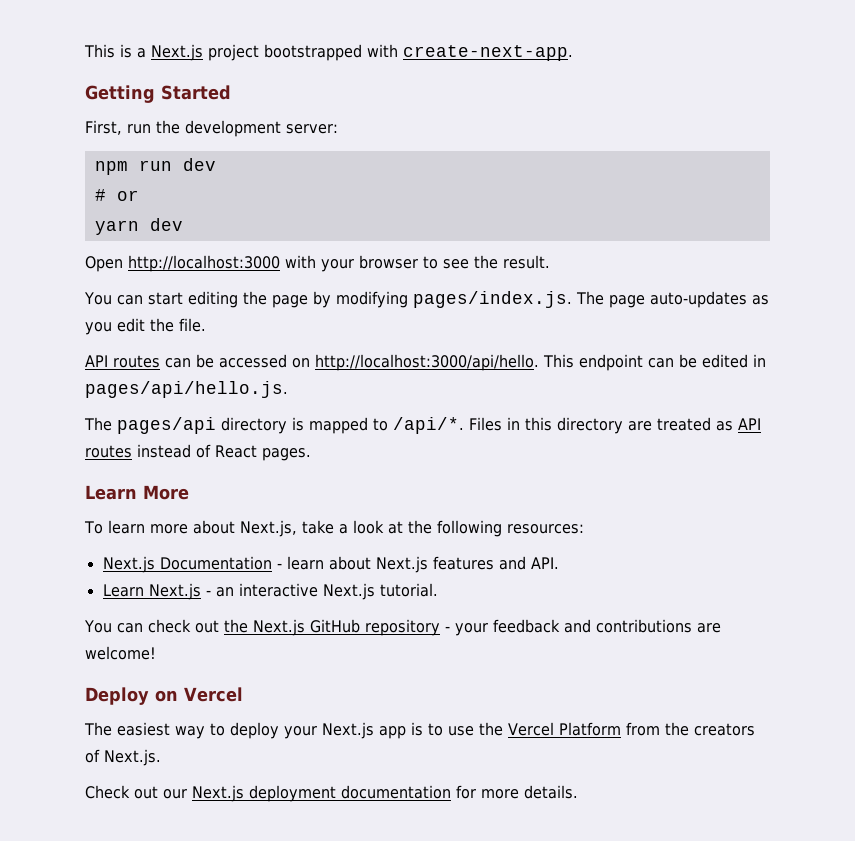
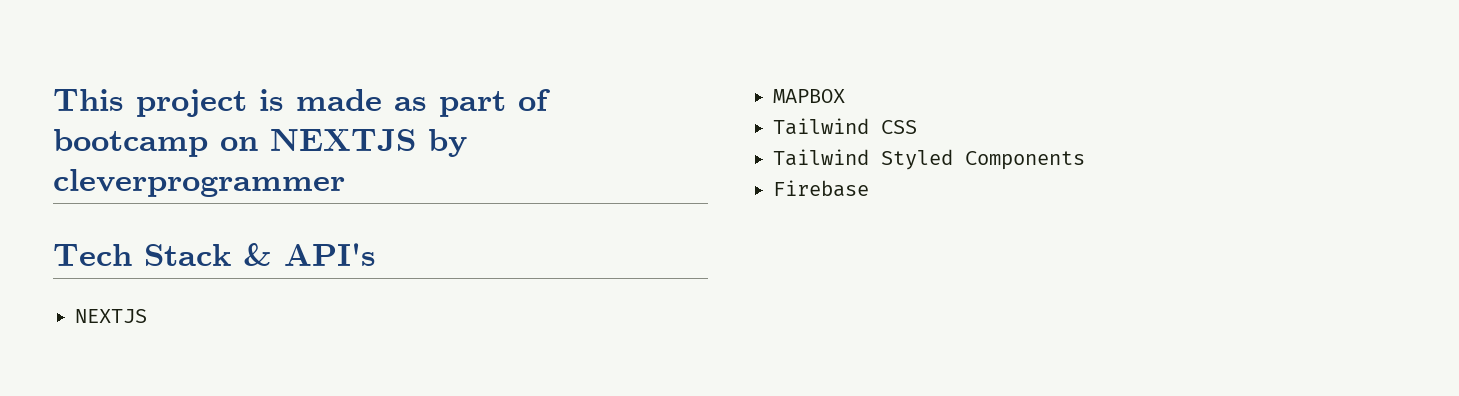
[84,44,573,61] [85,85,231,103] [85,120,338,137] [94,158,216,175] [94,189,139,201] [94,218,183,235] [85,255,550,272] [84,291,769,308] [85,318,206,335] [85,354,766,371] [85,381,288,398] [84,417,761,434] [85,444,311,461] [85,485,189,500] [84,520,584,537] [102,556,559,573] [102,583,438,600] [84,619,721,636] [85,646,156,660] [85,687,243,705] [84,722,755,739] [85,749,161,766] [85,785,578,802] This is a Next.js project bootstrapped with create-next-app. // Getting Started // First, run the development server: // npm run dev // # or // yarn dev // Open http://localhost:3000 with your browser to see the result. // You can start editing the page by modifying pages/index.js. The page auto-updates as you edit the file. // API routes can be accessed on http://localhost:3000/api/hello. This endpoint can be edited in pages/api/hello.js. // The pages/api directory is mapped to /api/*. Files in this directory are treated as API routes instead of React pages. // Learn More // To learn more about Next.js, take a look at the following resources: // Next.js Documentation - learn about Next.js features and API. // Learn Next.js - an interactive Next.js tutorial. // You can check out the Next.js GitHub repository - your feedback and contributions are welcome! // Deploy on Vercel // The easiest way to deploy your Next.js app is to use the Vercel Platform from the creators of Next.js. // Check out our Next.js deployment documentation for more details. -> [53,89,550,117] [53,129,467,157] [53,169,345,197] [53,243,376,266] [75,309,147,323] [773,89,845,103] [773,118,917,135] [773,149,1085,170] [773,180,869,197] This project is made as part of bootcamp on NEXTJS by cleverprogrammer // Tech Stack & API's // NEXTJS // MAPBOX // Tailwind CSS // Tailwind Styled Components // Firebase

